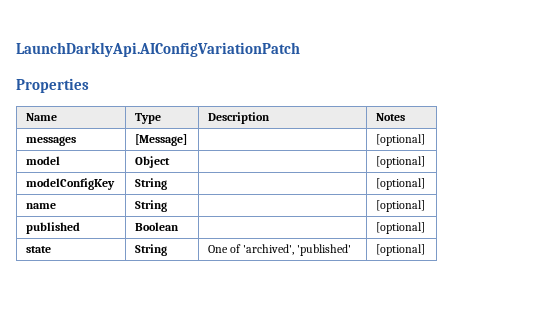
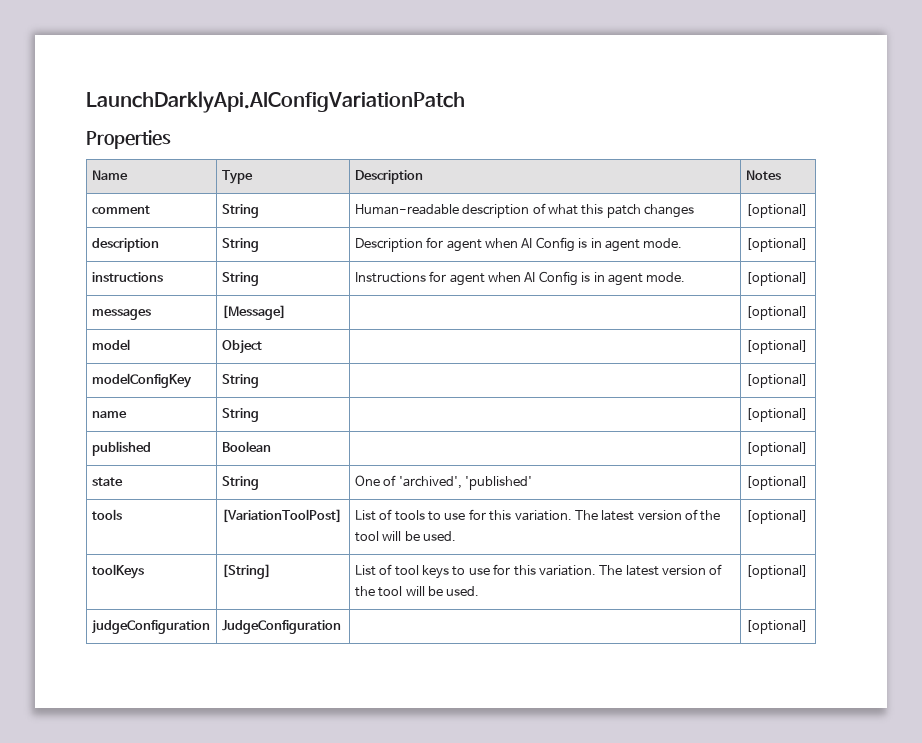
(406, 117) none -> [91,205,150,214] [221,204,259,218] [354,203,695,218] [745,204,808,218] [91,238,159,252] [221,238,259,252] [354,237,683,252] [745,238,808,252] [91,272,163,282] [221,272,259,286] [354,271,686,286] [745,272,808,286] // comment | String | Human-readable description of what this patch changes | [optional] // description | String | Description for agent when AI Config is in agent mode. | [optional] // instructions | String | Instructions for agent when AI Config is in agent mode. | [optional]
(426, 250) none -> [91,509,122,520] [221,509,342,523] [354,509,721,521] [354,531,457,542] [745,510,808,524] [91,564,144,579] [221,564,271,579] [354,564,723,579] [354,586,480,597] [745,565,808,579] [91,620,210,634] [221,620,341,634] [745,620,808,634] // tools | [VariationToolPost] | List of tools to use for this variation. The latest version of the tool will be used. | [optional] // toolKeys | [String] | List of tool keys to use for this variation. The latest version of the tool will be used. | [optional] // judgeConfiguration | JudgeConfiguration | | [optional]

